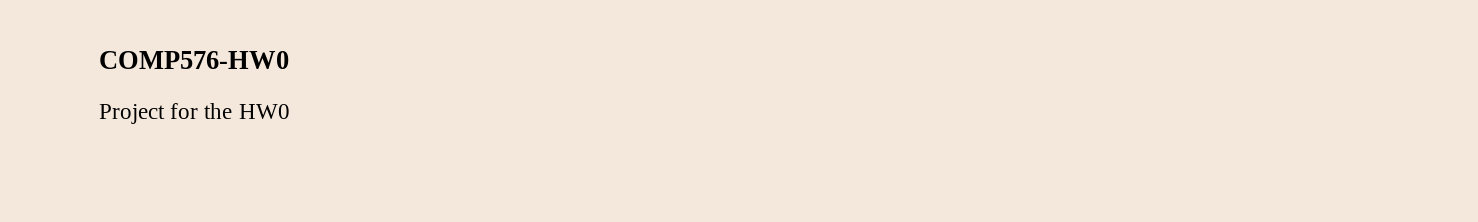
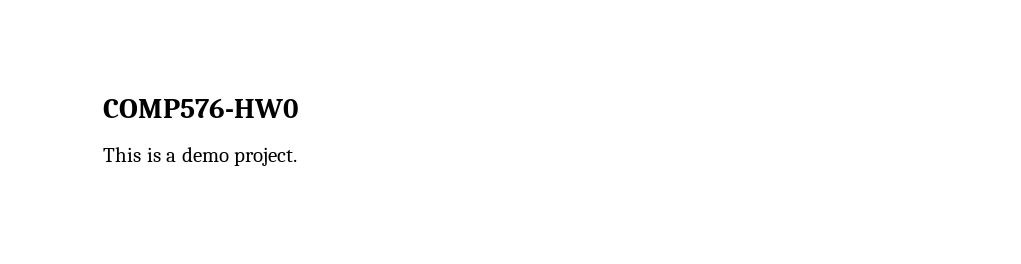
[99,103,290,124] Project for the HW0 -> [103,147,298,166] This is a demo project.

